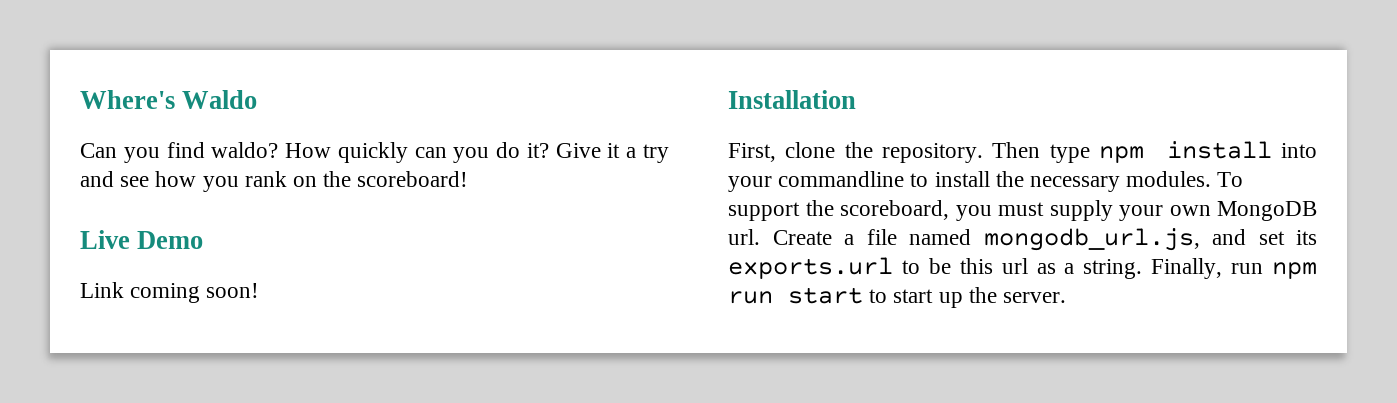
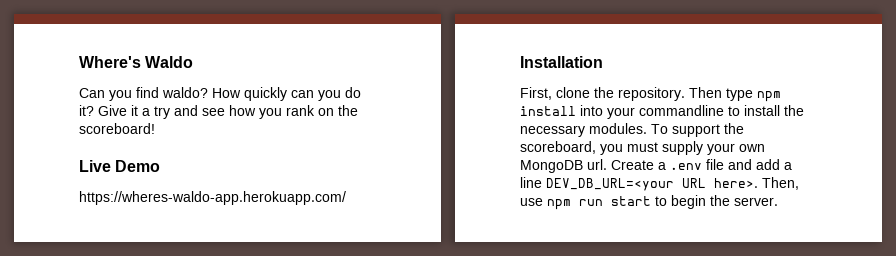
[80,282,260,303] Link coming soon! -> [79,191,346,205] https://wheres-waldo-app.herokuapp.com/
[866,228,1317,251] [728,257,1264,279] file named mongodb_url.js, and set its exports.url to be this url as a string. Finally, run -> [670,159,792,170] [520,177,799,191] [520,198,543,206] .env file and add a line DEV_DB_URL=<your URL here>. Then, use
[893,289,963,308] start up -> [671,195,706,209] begin

